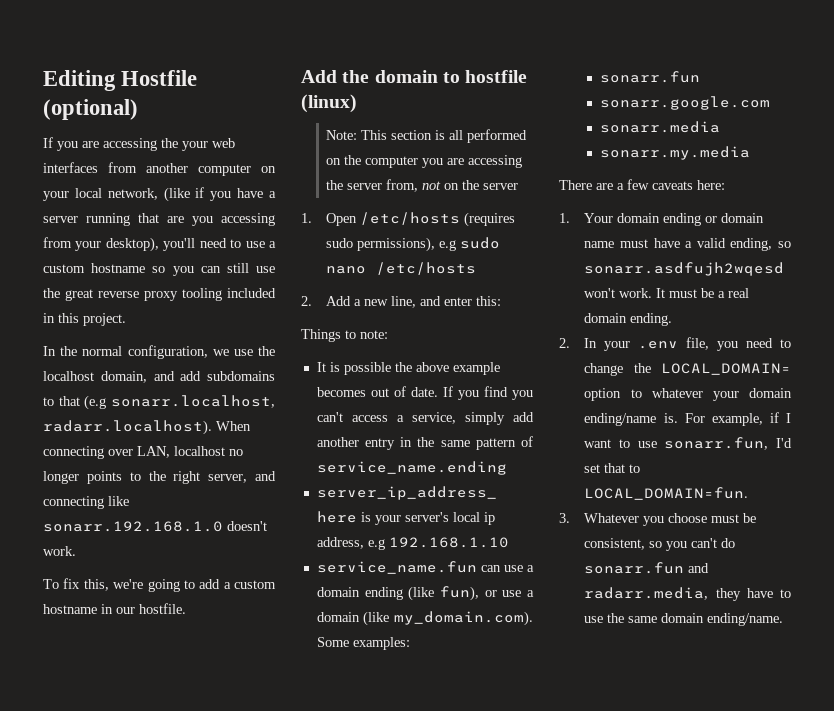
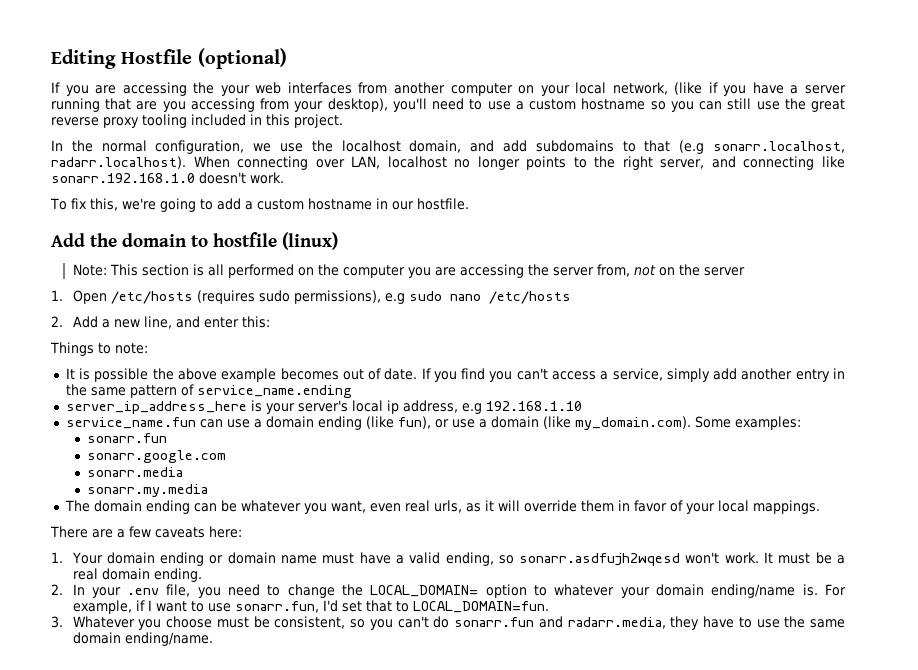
(751, 153) none -> [64,500,820,514] // The domain ending can be whatever you want, even real urls, as it will override them in favor of your local mappings.

